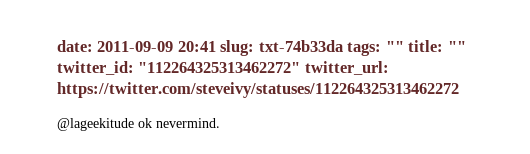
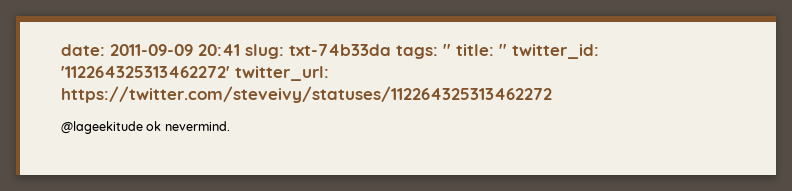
[385,40,466,52] [57,61,301,75] "" title: "" twitter_id: "112264325313462272" -> [443,44,599,59] [61,66,230,78] '' title: '' twitter_id: '112264325313462272'

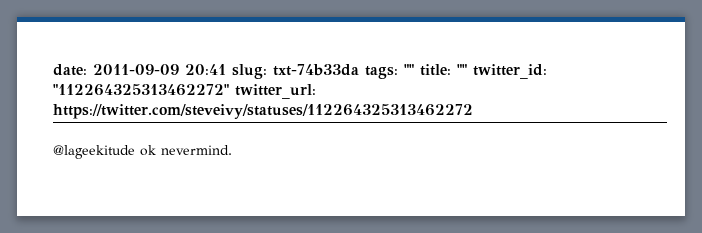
[443,44,599,59] [61,66,230,78] '' title: '' twitter_id: '112264325313462272' -> [404,64,547,79] [53,84,229,96] "" title: "" twitter_id: "112264325313462272"

